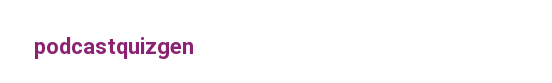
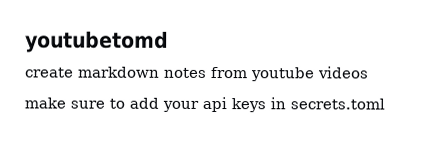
[34,37,194,59] podcastquizgen -> [25,31,169,53] [24,66,369,82] [24,96,385,113] youtubetomd // create markdown notes from youtube videos // make sure to add your api keys in secrets.toml

